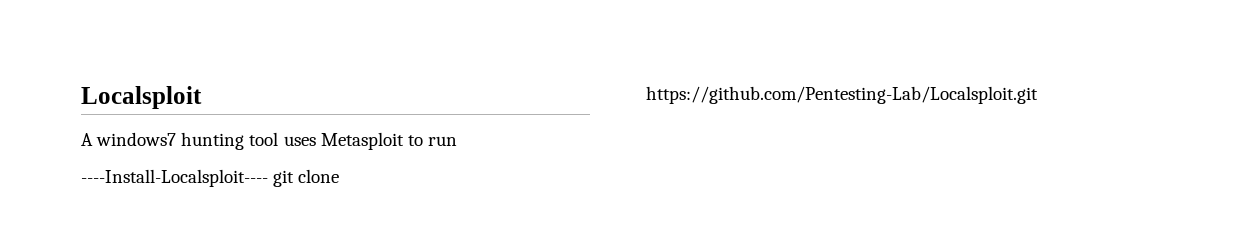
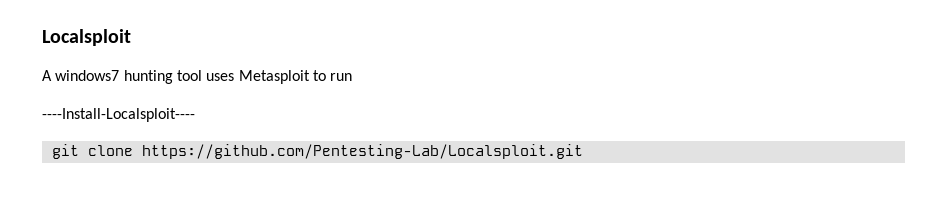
(268, 178) none -> (195, 115) //

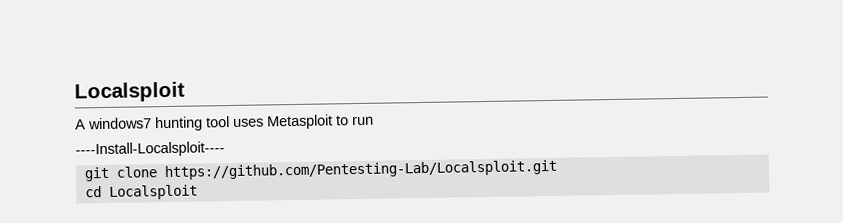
(583, 151) none -> [84,184,198,200] // cd Localsploit

